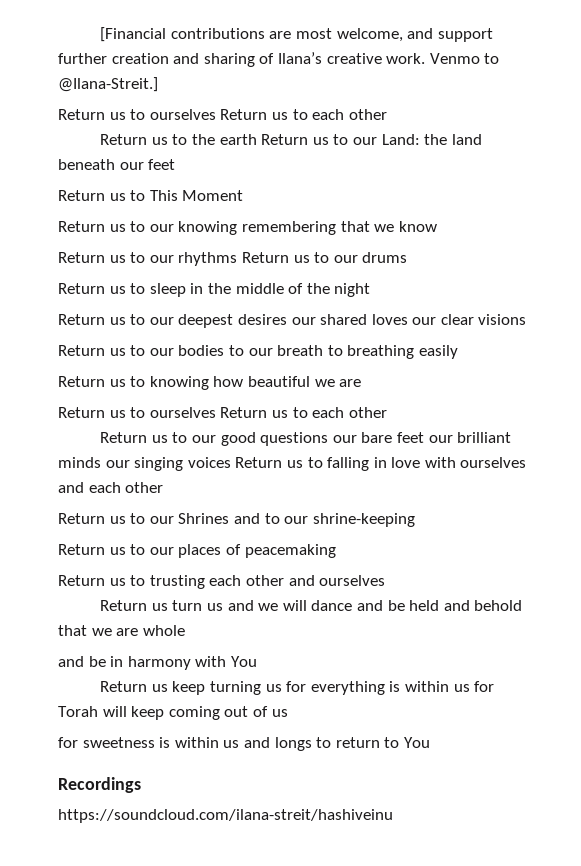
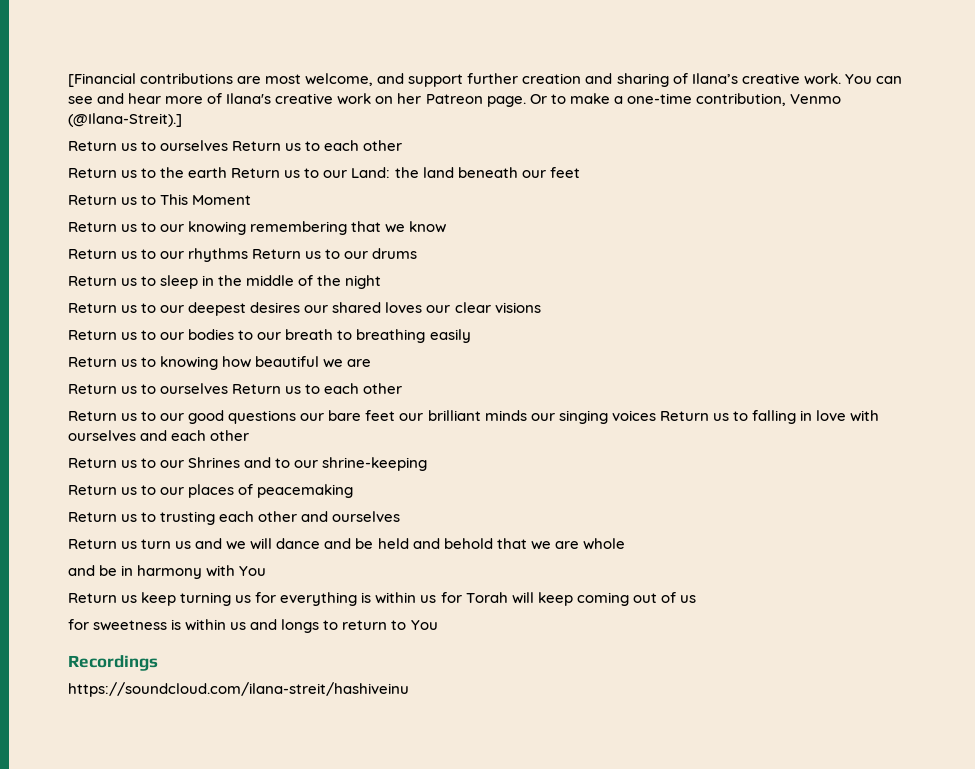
[429,53,500,64] [58,77,158,92] Venmo to @Ilana-Streit.] -> [844,74,902,84] [68,93,841,107] [68,113,182,127] You can see and hear more of Ilana's creative work on her Patreon page. Or to make a one-time contribution, Venmo (@Ilana-Streit).]

